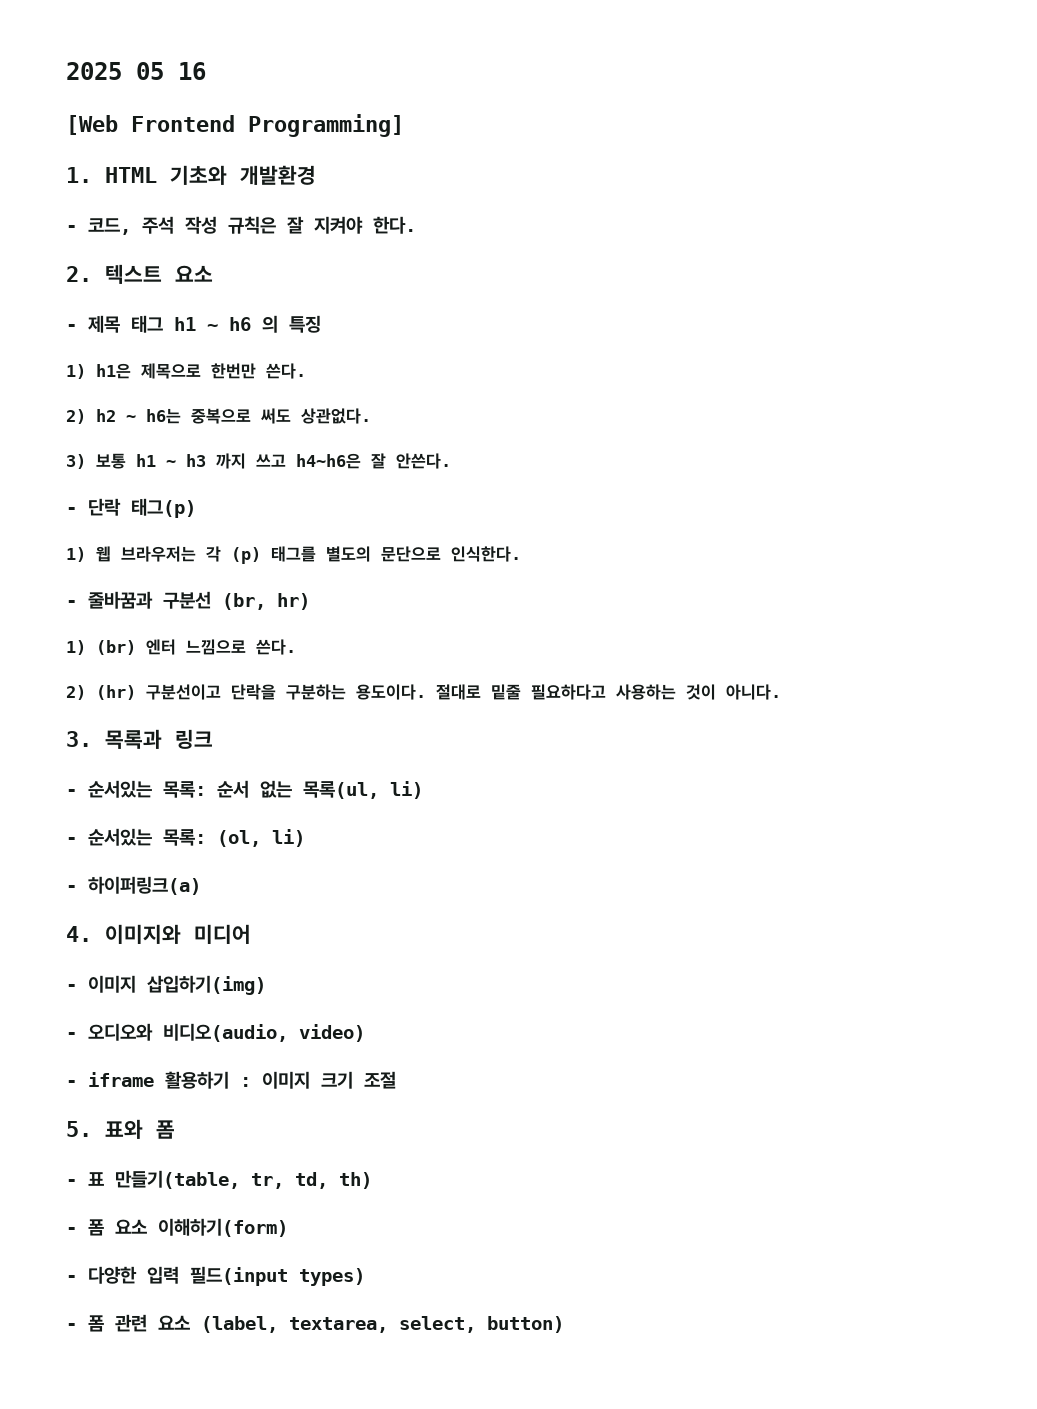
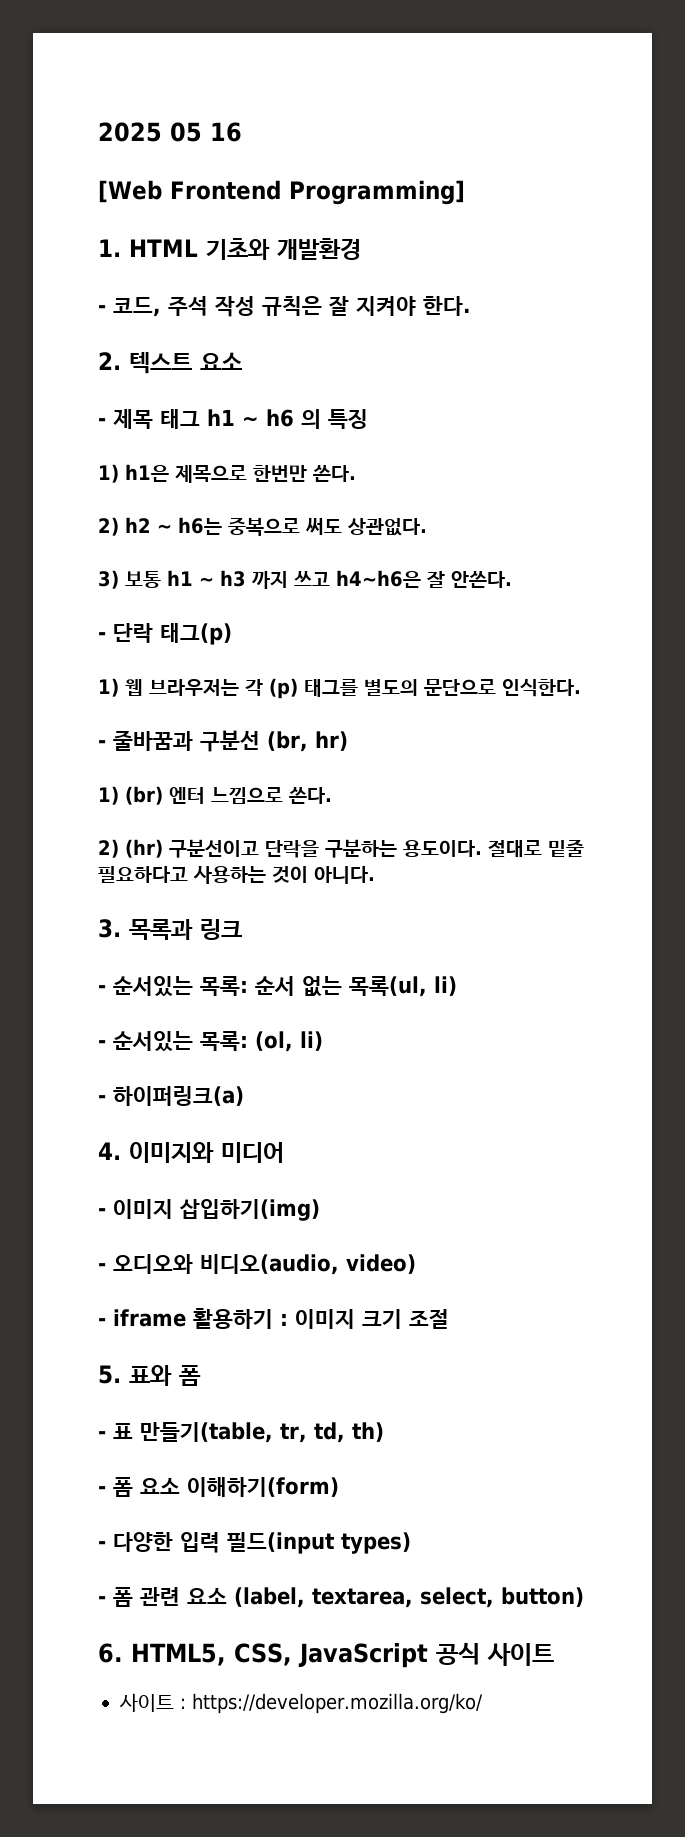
(564, 1324) none -> [98,1642,554,1668] [119,1693,483,1714] // 6. HTML5, CSS, JavaScript 공식 사이트 // 사이트 : https://developer.mozilla.org/ko/

